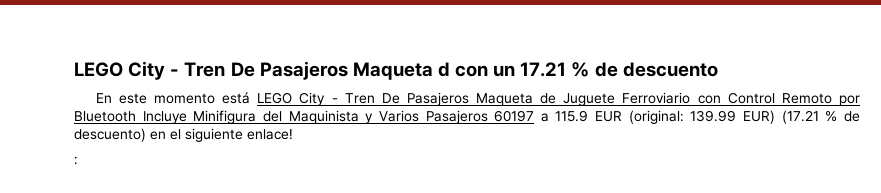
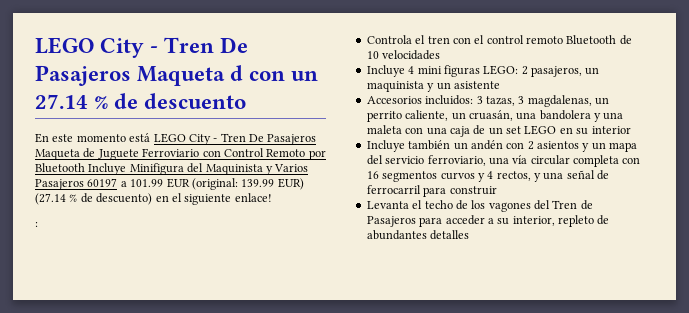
[520,62,567,77] 17.21 -> [35,94,88,109] 27.14
[555,110,589,122] 115.9 -> [130,179,164,187] 101.99
[781,110,819,124] (17.21 -> [35,193,66,205] (27.14
(78, 160) none -> [366,35,632,45] [366,50,441,60] [366,65,600,77] [366,81,500,92] [366,95,609,107] [366,110,624,122] [366,125,631,137] [366,140,638,152] [366,155,641,167] [366,170,610,182] [366,185,497,197] [366,200,593,212] [366,215,610,227] [366,230,470,240] // Controla el tren con el control remoto Bluetooth de 10 velocidades // Incluye 4 mini figuras LEGO: 2 pasajeros, un maquinista y un asistente // Accesorios incluidos: 3 tazas, 3 magdalenas, un perrito caliente, un cruasán, una bandolera y una maleta con una caja de un set LEGO en su interior // Incluye también un andén con 2 asientos y un mapa del servicio ferroviario, una vía circular completa con 16 segmentos curvos y 4 rectos, y una señal de ferrocarril para construir // Levanta el techo de los vagones del Tren de Pasajeros para acceder a su interior, repleto de abundantes detalles

